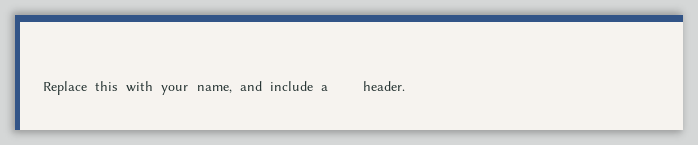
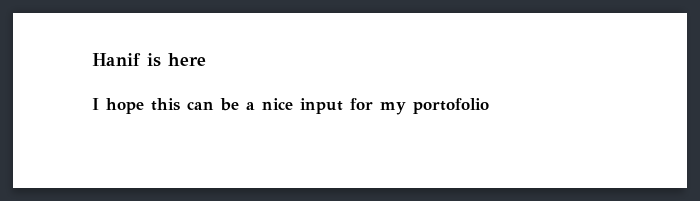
[43,81,405,95] Replace this with your name, and include a header. -> [92,53,206,67] [92,98,489,115] Hanif is here // I hope this can be a nice input for my portofolio

